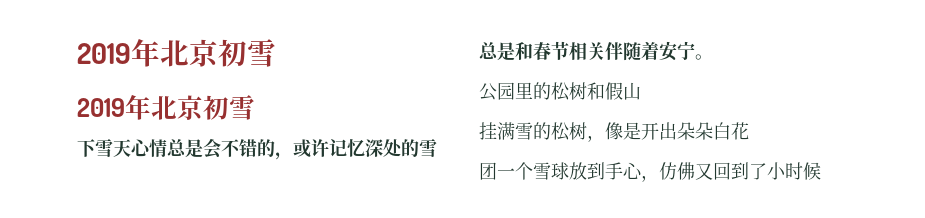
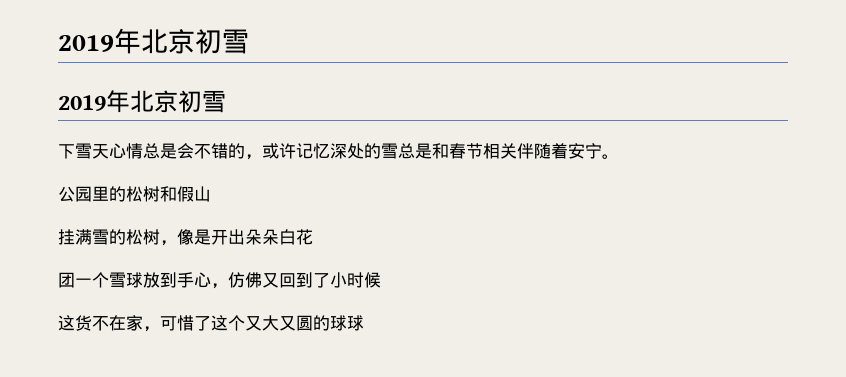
(821, 171) none -> [58,315,364,332] // 这货不在家，可惜了这个又大又圆的球球

